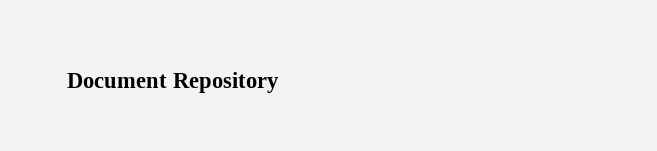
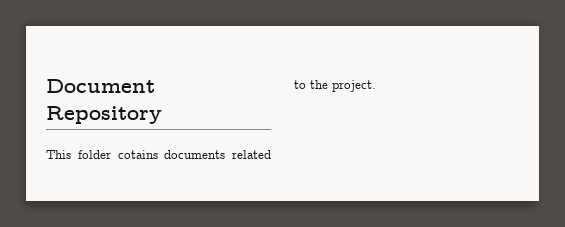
(280, 82) none -> [46,150,271,159] [294,80,376,92] // This folder cotains documents related to the project.

